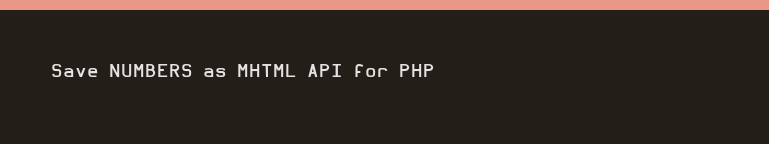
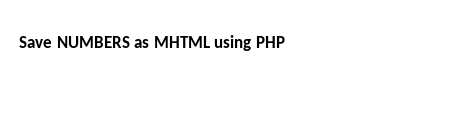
[307,64,389,77] API for -> [214,35,252,51] using

